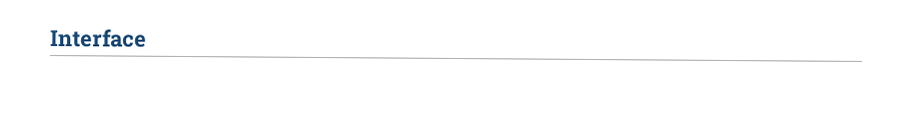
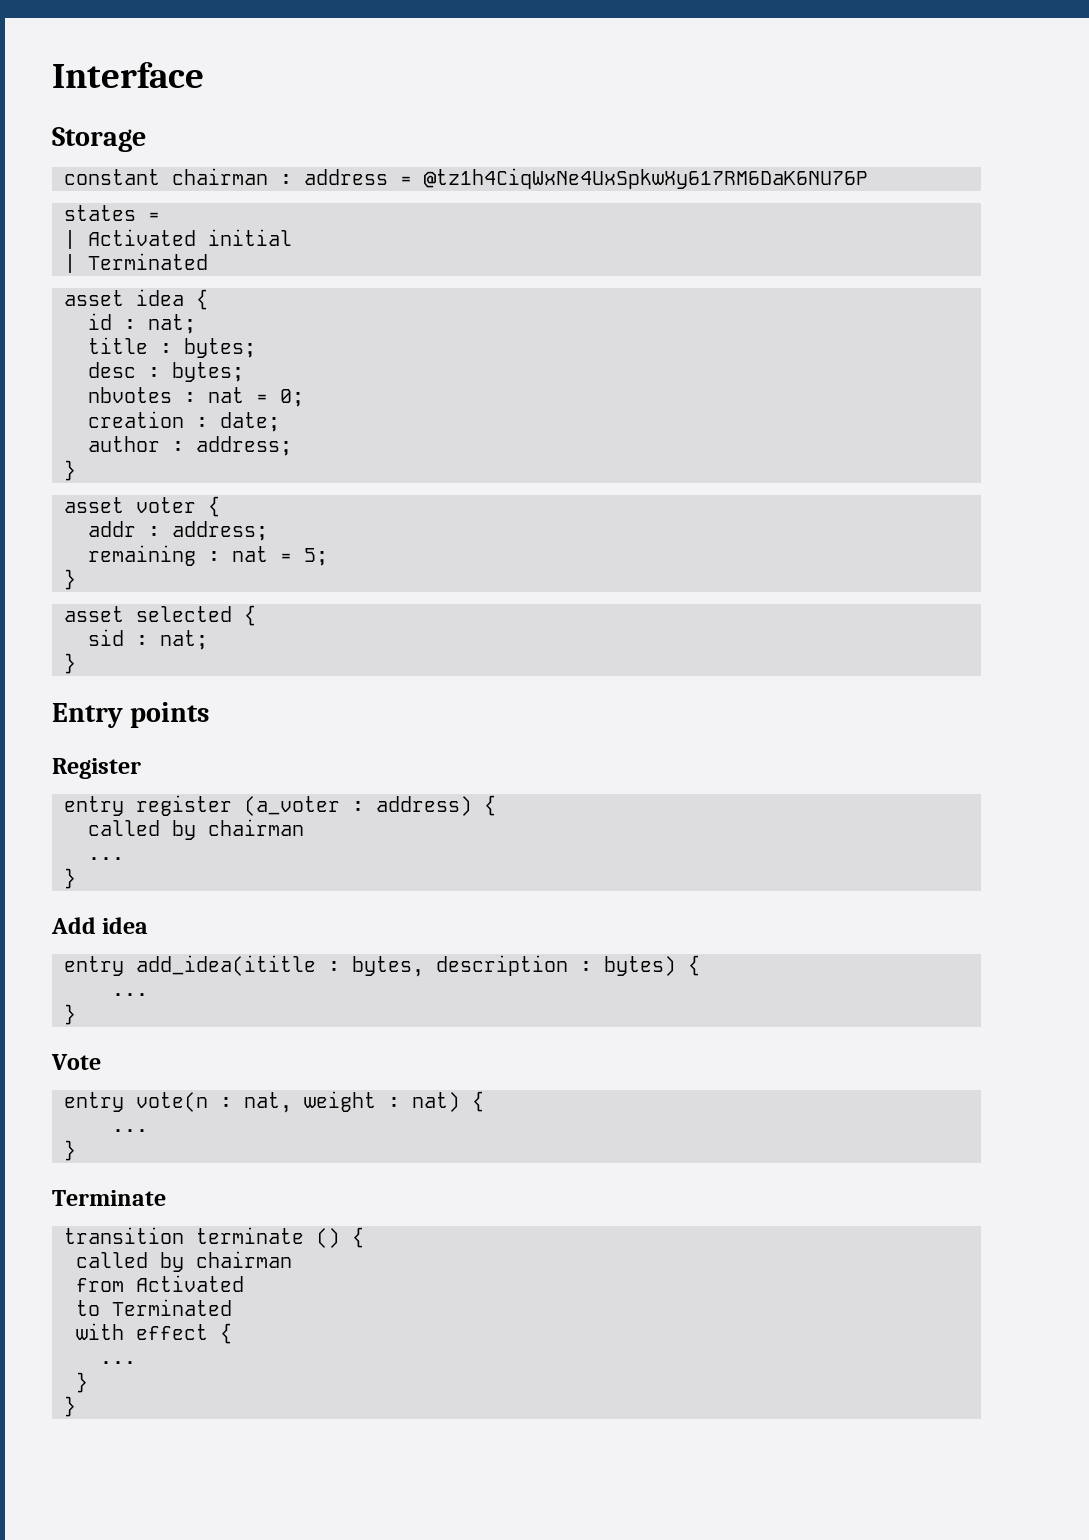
(147, 38) none -> [52,127,146,152] [64,168,869,189] [64,205,161,221] [64,229,293,249] [64,253,209,273] [64,289,209,310] [88,313,197,334] [88,337,257,358] [88,362,245,382] [88,387,305,407] [88,411,281,432] [88,436,293,456] [64,460,77,481] [64,496,221,517] [88,521,269,541] [88,545,329,566] [64,569,77,590] [64,605,257,626] [88,629,209,650] [64,653,77,674] [52,702,210,728] [52,758,141,779] [64,795,497,816] [88,819,305,840] [88,857,125,860] [64,868,77,889] [51,917,149,934] [64,955,701,977] [112,993,149,996] [64,1004,77,1025] [51,1054,101,1070] [64,1091,485,1113] [112,1129,149,1132] [64,1140,77,1161] [52,1190,166,1206] [64,1227,365,1248] [76,1251,293,1272] [76,1275,245,1292] [76,1299,233,1316] [76,1323,233,1344] [100,1361,137,1364] [76,1372,89,1393] [64,1396,77,1417] // Storage // constant chairman : address = @tz1h4CiqWxNe4UxSpkwXy617RM6DaK6NU76P // states = // | Activated initial // | Terminated // asset idea { // id : nat; // title : bytes; // desc : bytes; // nbvotes : nat = 0; // creation : date; // author : address; // } // asset voter { // addr : address; // remaining : nat = 5; // } // asset selected { // sid : nat; // } // Entry points // Register // entry register (a_voter : address) { // called by chairman // ... // } // Add idea // entry add_idea(ititle : bytes, description : bytes) { // ... // } // Vote // entry vote(n : nat, weight : nat) { // ... // } // Terminate // transition terminate () { // called by chairman // from Activated // to Terminated // with effect { // ... // } // }

